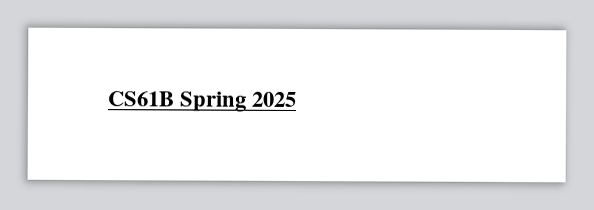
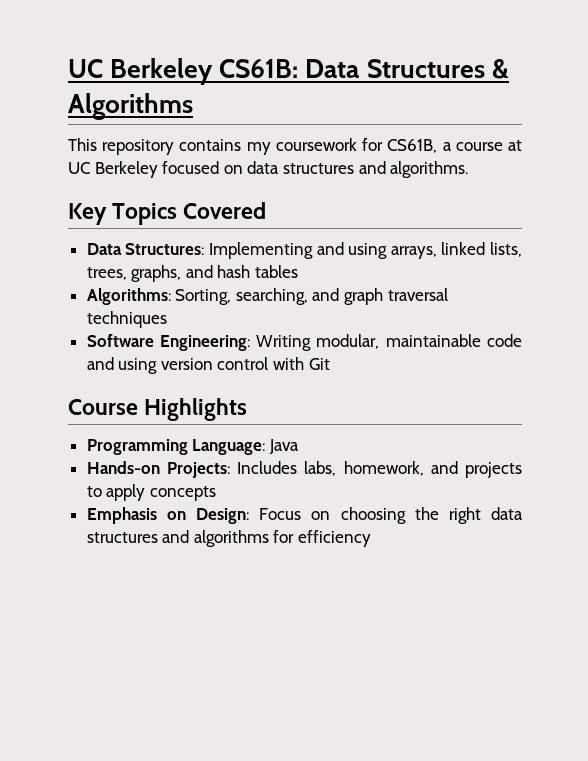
[107,91,298,112] CS61B Spring 2025 -> [68,58,509,85] [68,93,193,120] [68,138,522,155] [68,161,469,178] [68,202,267,225] [86,242,522,259] [86,265,299,282] [86,288,448,305] [86,311,167,328] [86,334,522,351] [86,357,330,374] [68,398,248,421] [86,439,299,455] [86,461,522,478] [86,484,216,501] [86,507,524,524] [86,530,372,547] UC Berkeley CS61B: Data Structures & Algorithms // This repository contains my coursework for CS61B, a course at UC Berkeley focused on data structures and algorithms. // Key Topics Covered // Data Structures: Implementing and using arrays, linked lists, trees, graphs, and hash tables // Algorithms: Sorting, searching, and graph traversal techniques // Software Engineering: Writing modular, maintainable code and using version control with Git // Course Highlights // Programming Language: Java // Hands-on Projects: Includes labs, homework, and projects to apply concepts // Emphasis on Design: Focus on choosing the right data structures and algorithms for efficiency

